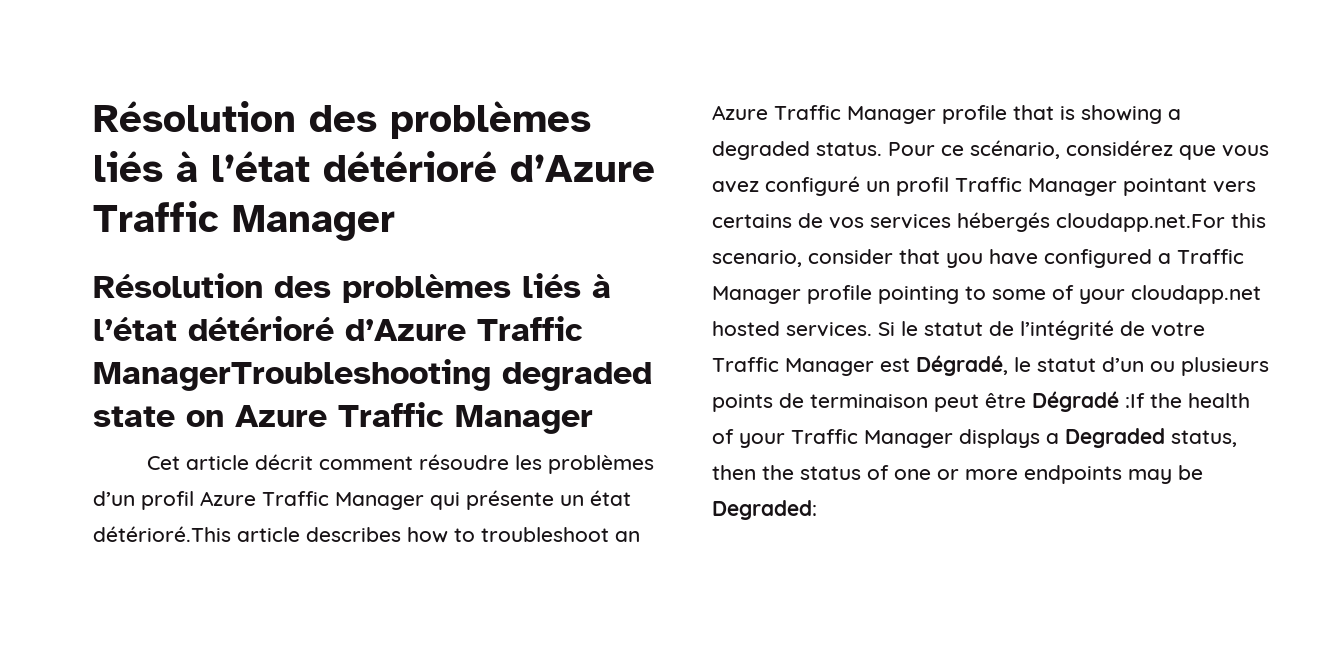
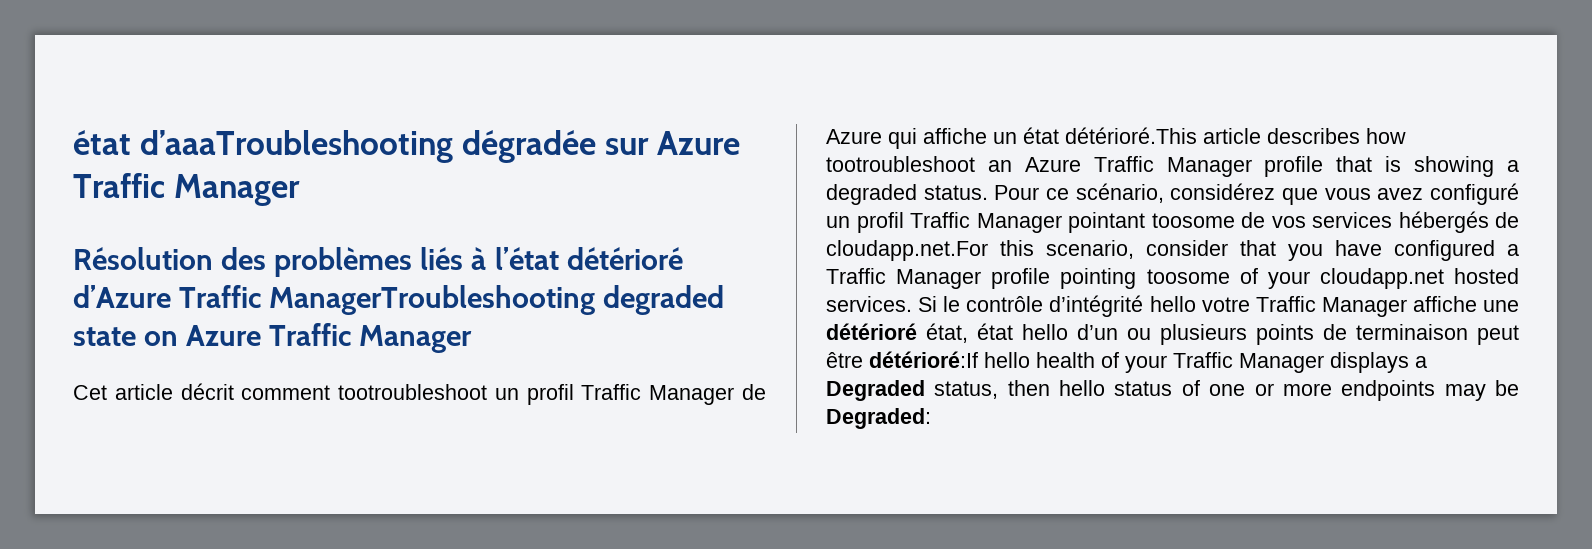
[93,101,591,139] [93,151,655,182] Résolution des problèmes liés à l’état détérioré d’Azure -> [73,130,741,163] état d’aaaTroubleshooting dégradée sur Azure
[418,454,654,474] [93,490,554,510] résoudre les problèmes d’un profil Azure Traffic Manager qui présente -> [338,384,766,405] [826,128,987,149] tootroubleshoot un profil Traffic Manager de Azure qui affiche
[454,527,609,542] to troubleshoot -> [826,156,975,172] tootroubleshoot
[1213,181,1256,193] [712,214,792,228] vers certains -> [1151,213,1235,228] toosome
(1050, 222) none -> [1495,212,1519,228] de
[965,286,1046,300] to some -> [1146,269,1230,284] toosome
[924,320,1205,340] [712,355,1096,376] statut de l’intégrité de votre Traffic Manager est Dégradé, le statut -> [966,295,1519,317] [826,323,1068,343] contrôle d’intégrité hello votre Traffic Manager affiche une détérioré état, état hello
[1032,391,1182,412] Dégradé :If the -> [869,351,1030,368] détérioré:If hello
[762,465,794,480] the -> [1059,380,1106,396] hello

